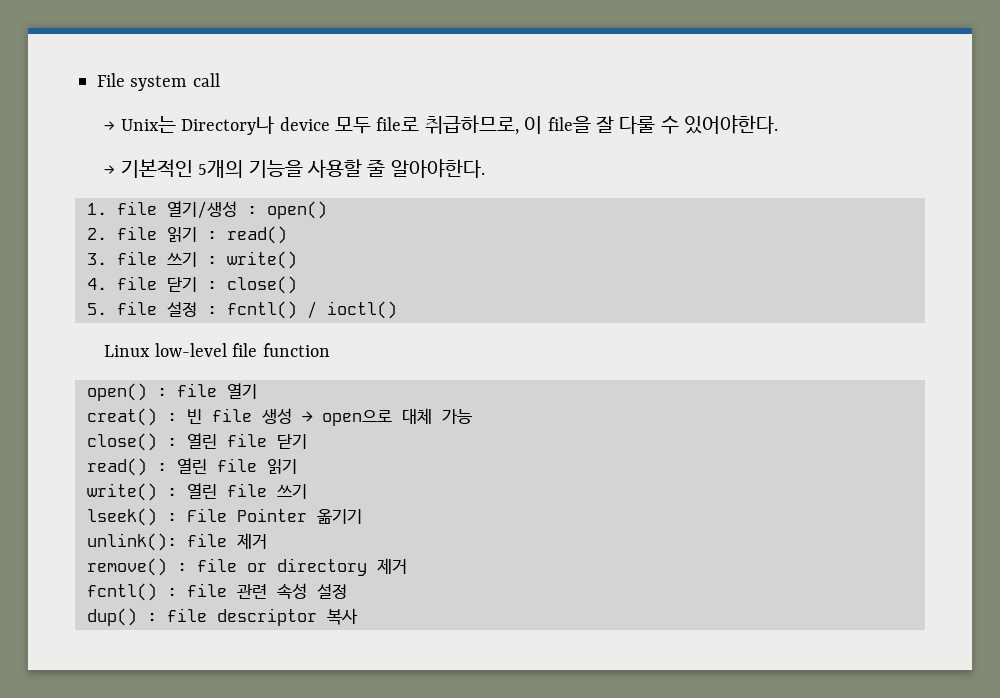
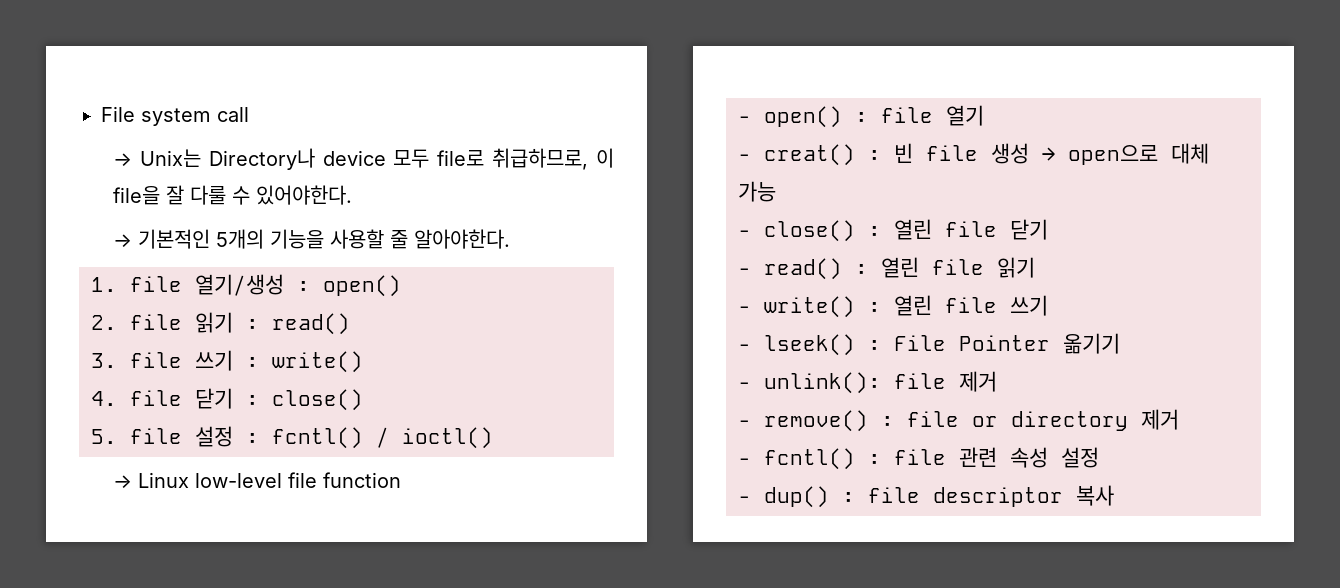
(397, 310) none -> [113,475,133,488] →
(330, 350) none -> [738,116,751,123] -
(257, 391) none -> [738,154,751,161] -
(472, 416) none -> [738,230,751,237] -
(307, 441) none -> [738,268,751,275] -
(297, 466) none -> [738,306,751,313] -
(307, 491) none -> [738,344,751,351] -
(362, 516) none -> [738,382,751,389] -
(267, 541) none -> [738,420,751,427] -
(407, 566) none -> [738,458,751,465] -
(347, 591) none -> [738,496,751,503] -

